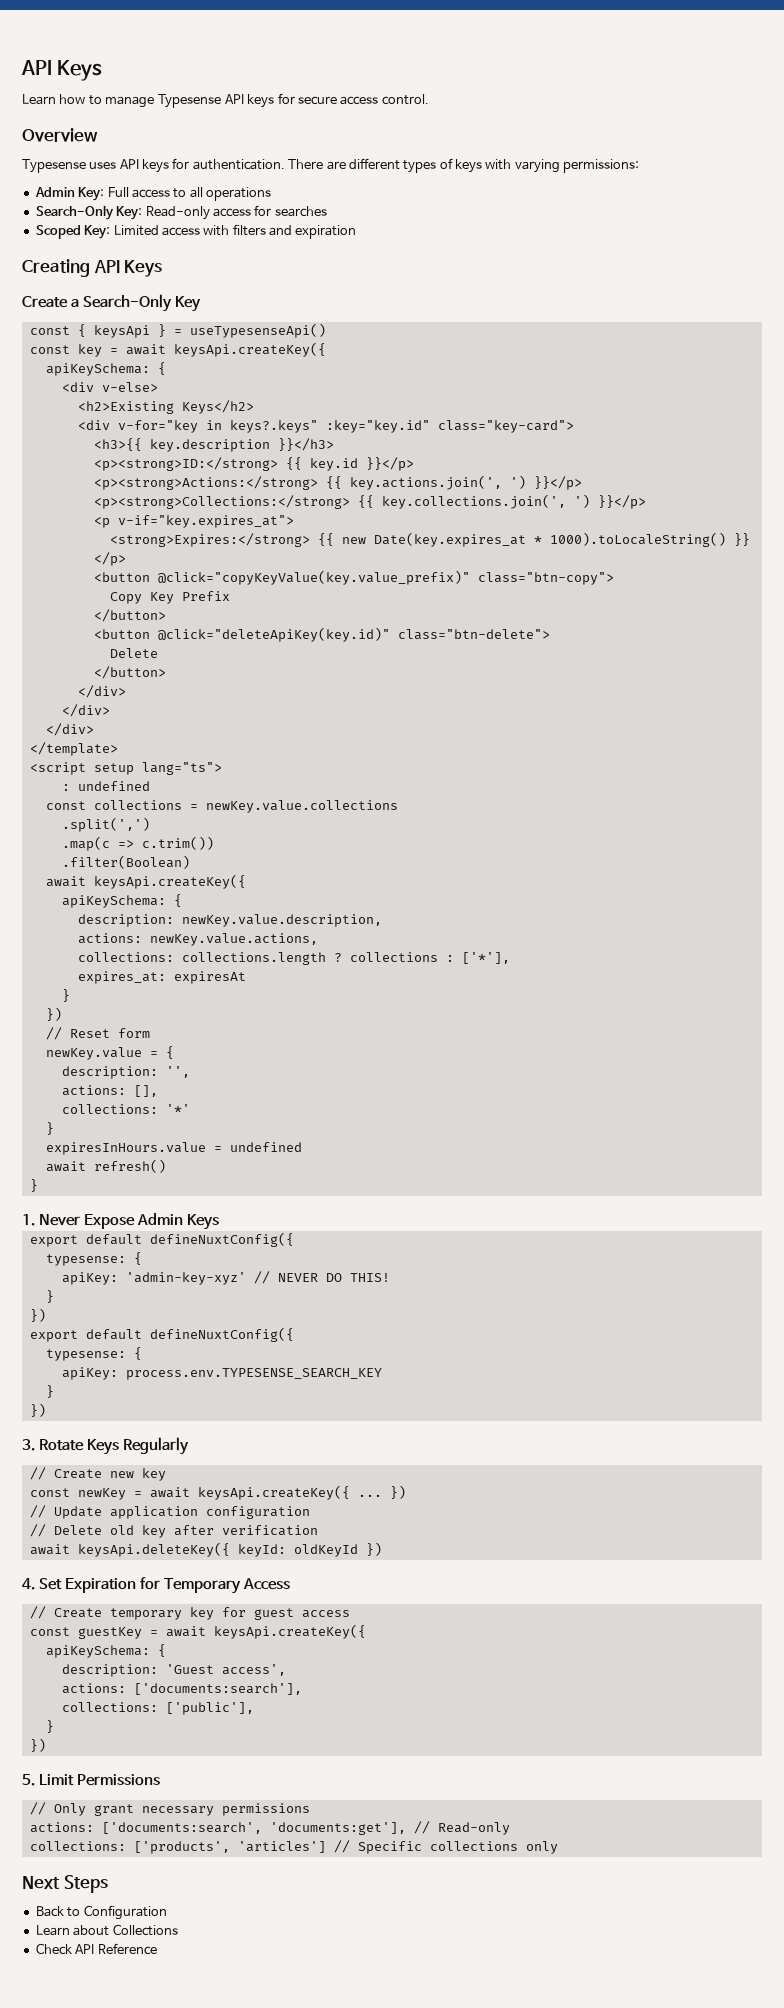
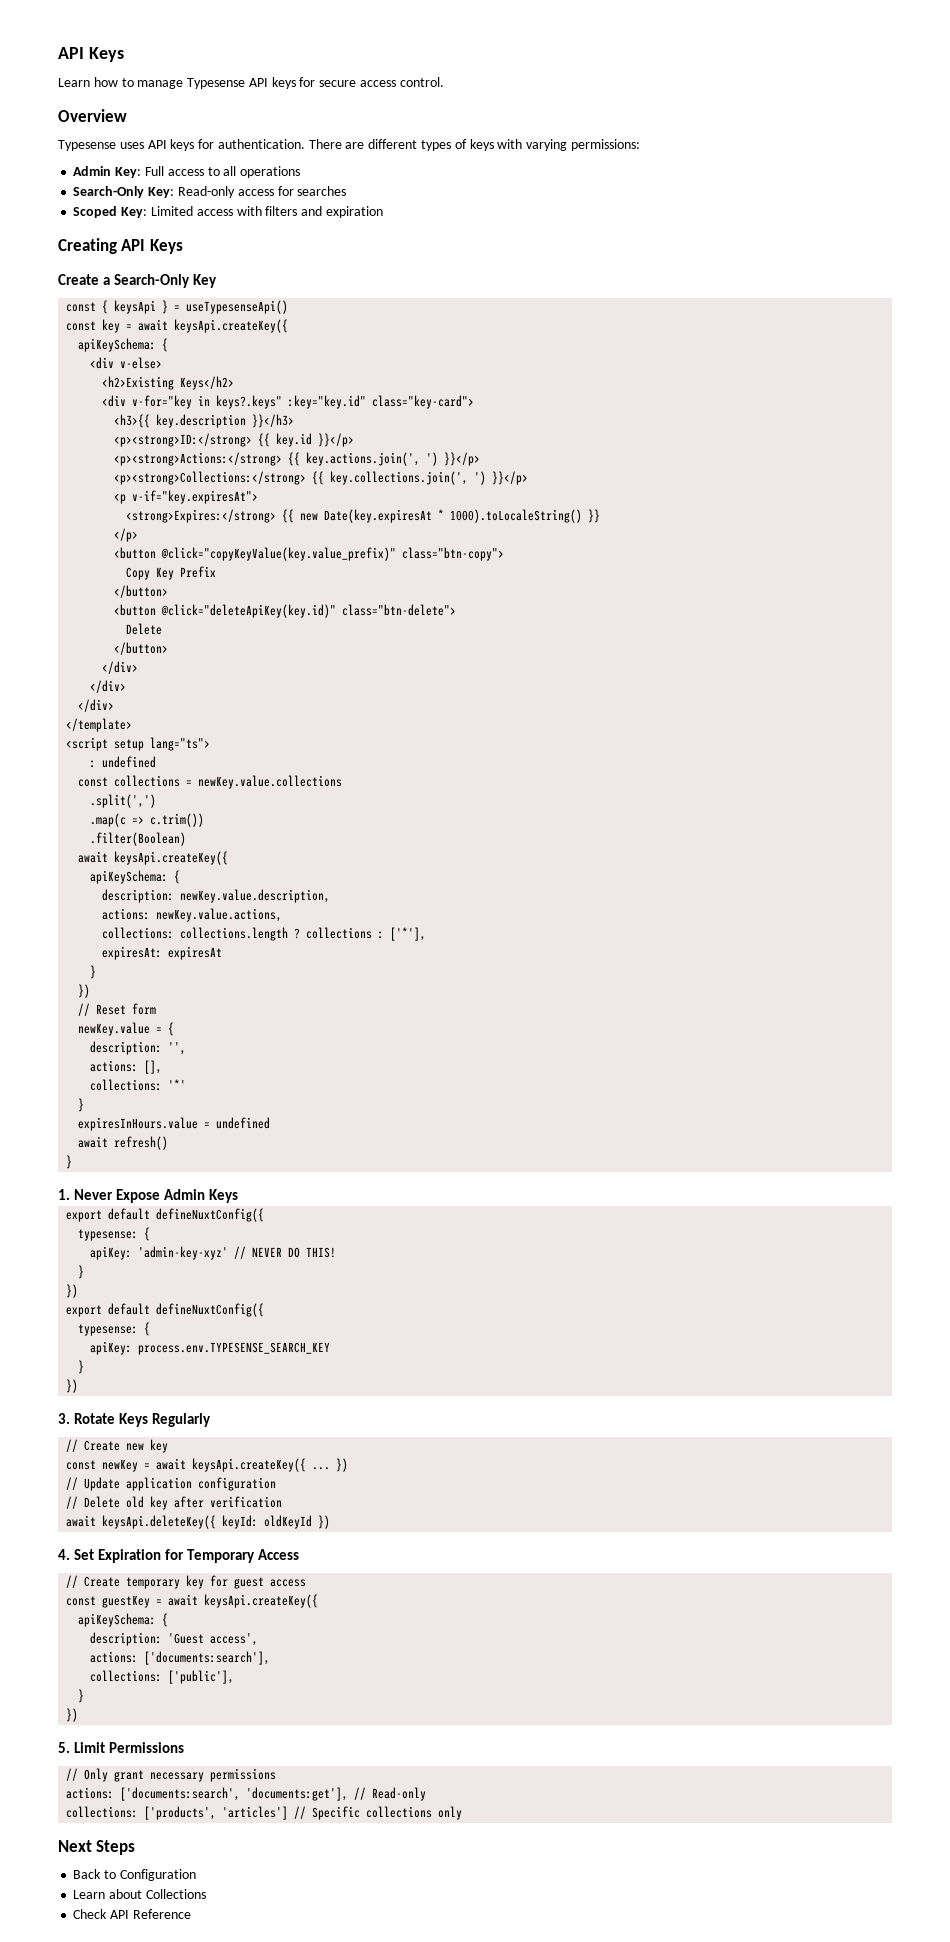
[117,515,294,528] v-if="key.expires_at"> -> [132,490,259,504] v-if="key.expiresAt">
[373,532,526,547] Date(key.expires_at -> [324,509,433,523] Date(key.expiresAt
[77,971,166,984] expires_at: -> [102,946,163,960] expiresAt:

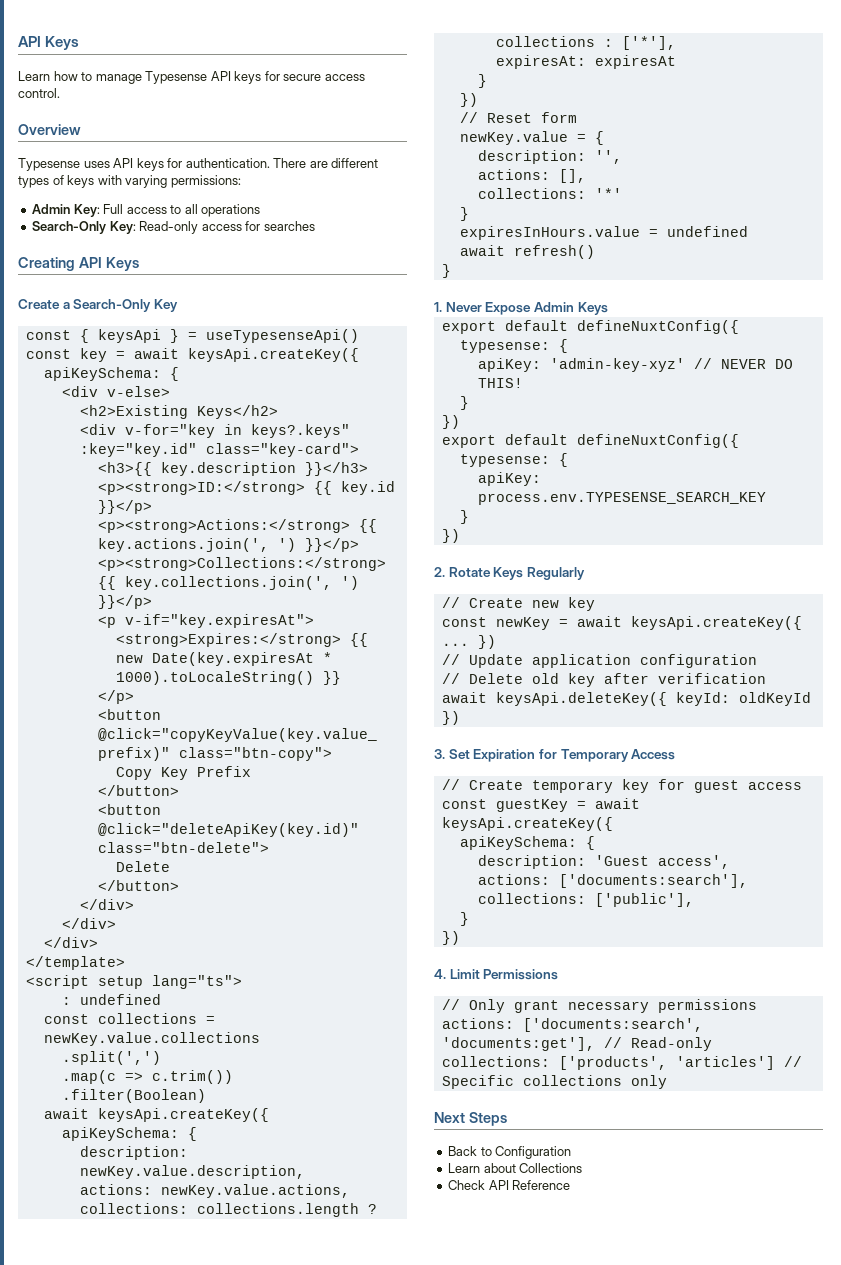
[73,206,383,218] // Scoped Key: Limited access with filters and expiration -> (315, 226) none
[58,1413,70,1424] 3. -> [434,567,445,577] 2.
[58,1549,70,1560] 4. -> [434,749,445,759] 3.
[58,1742,70,1753] 5. -> [434,969,446,979] 4.

